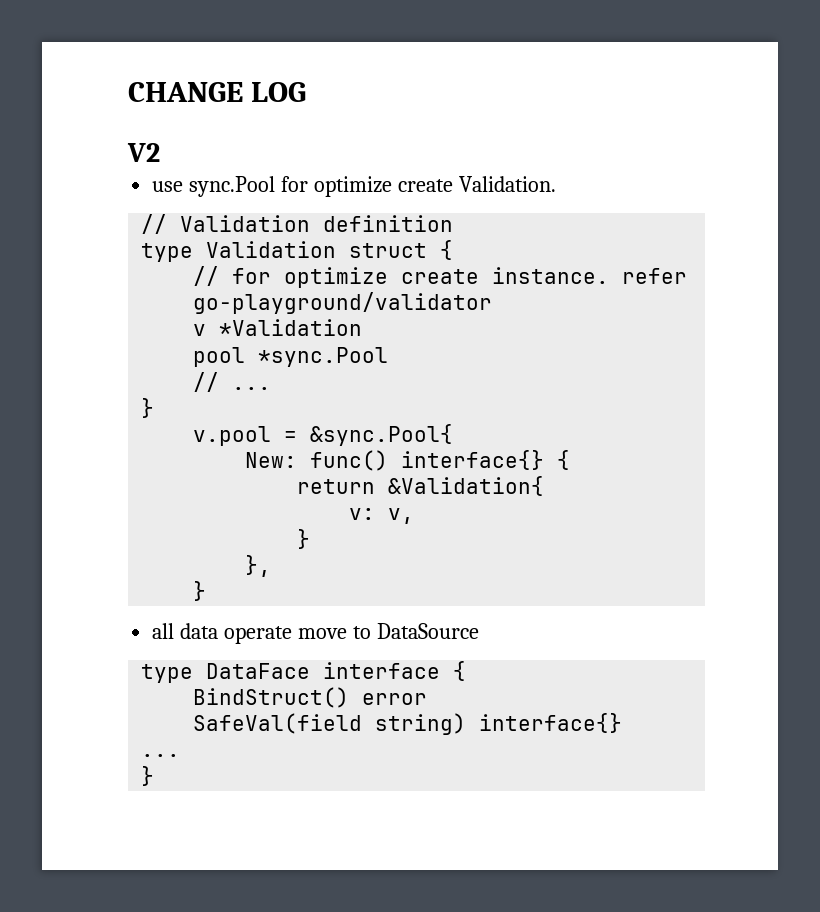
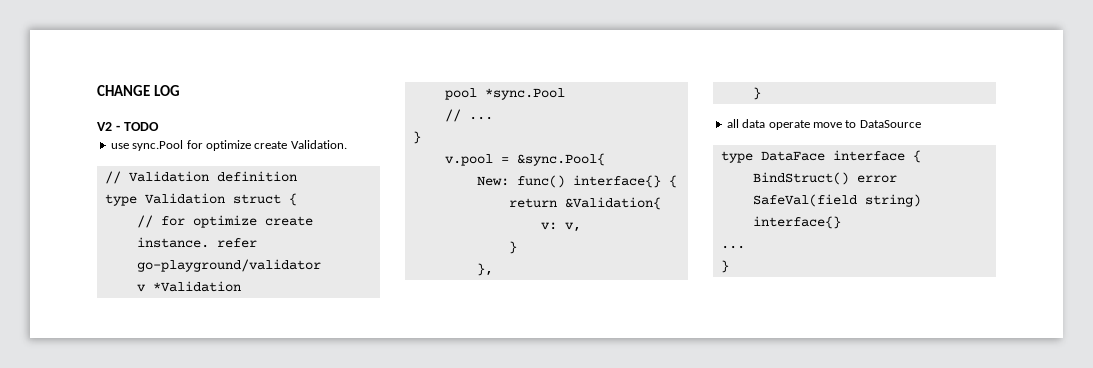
(160, 152) none -> [115,122,159,131] - TODO

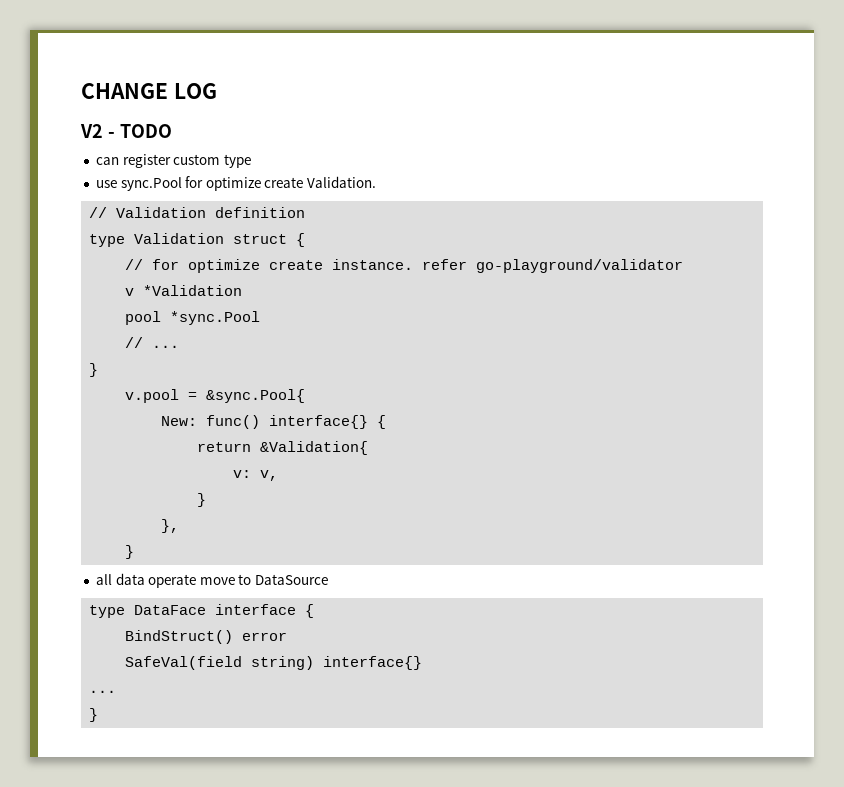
(159, 126) none -> [95,154,251,168] // can register custom type

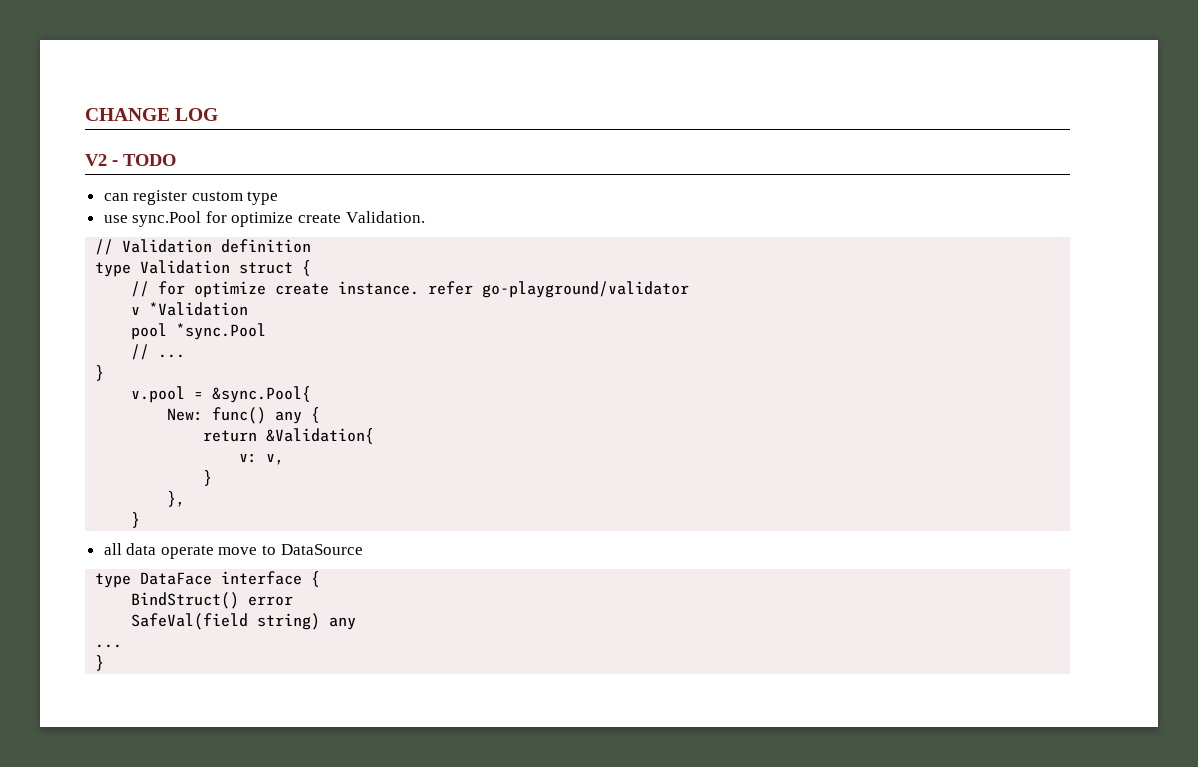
[269,415,369,429] interface{} -> [275,411,303,424] any
[323,656,423,670] interface{} -> [329,617,357,630] any

